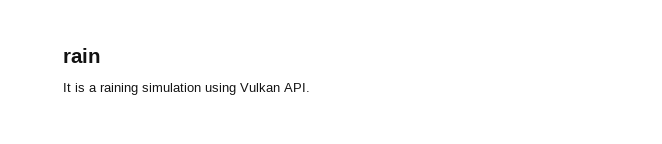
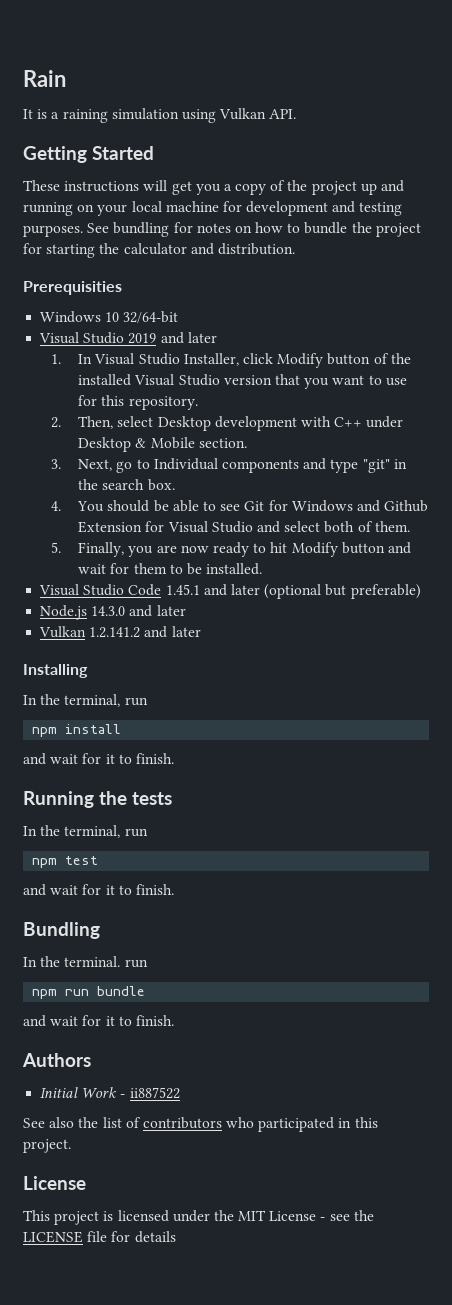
[63,48,101,63] rain -> [23,70,66,87] Rain
(310, 87) none -> [23,146,155,163] [23,180,405,195] [23,201,403,216] [23,222,421,237] [23,243,295,258] [23,281,122,295] [40,311,179,323] [39,332,217,344] [50,353,411,368] [78,374,407,389] [78,395,198,410] [50,416,404,431] [78,437,247,452] [50,458,407,473] [78,479,175,491] [50,500,429,512] [78,521,410,533] [50,542,411,557] [78,563,263,575] [39,584,421,599] [40,605,186,620] [39,626,201,638] [23,664,88,678] [23,694,148,707] [32,724,122,737] [23,753,174,765] [23,791,173,808] [23,825,148,838] [32,856,99,868] [23,884,174,896] [23,922,100,939] [23,956,148,968] [32,986,146,999] [23,1015,174,1027] [22,1053,91,1067] [40,1087,180,1099] [23,1117,378,1132] [23,1139,71,1153] [23,1176,86,1190] [23,1210,374,1225] [23,1231,176,1243] // Getting Started // These instructions will get you a copy of the project up and running on your local machine for development and testing purposes. See bundling for notes on how to bundle the project for starting the calculator and distribution. // Prerequisities // Windows 10 32/64-bit // Visual Studio 2019 and later // 1. In Visual Studio Installer, click Modify button of the installed Visual Studio version that you want to use for this repository. // 2. Then, select Desktop development with C++ under Desktop & Mobile section. // 3. Next, go to Individual components and type "git" in the search box. // 4. You should be able to see Git for Windows and Github Extension for Visual Studio and select both of them. // 5. Finally, you are now ready to hit Modify button and wait for them to be installed. // Visual Studio Code 1.45.1 and later (optional but preferable) // Node.js 14.3.0 and later // Vulkan 1.2.141.2 and later // Installing // In the terminal, run // npm install // and wait for it to finish. // Running the tests // In the terminal, run // npm test // and wait for it to finish. // Bundling // In the terminal. run // npm run bundle // and wait for it to finish. // Authors // Initial Work - ii887522 // See also the list of contributors who participated in this project. // License // This project is licensed under the MIT License - see the LICENSE file for details

